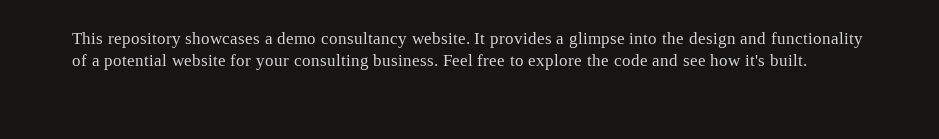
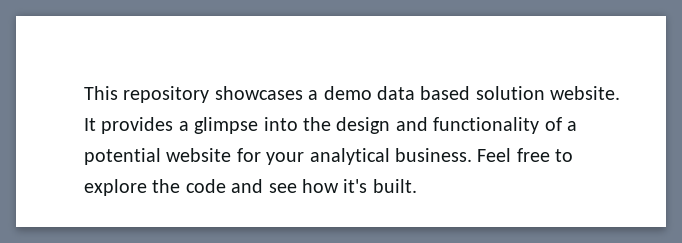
[320,32,407,48] consultancy -> [377,86,545,100] data based solution
[293,54,369,70] consulting -> [309,148,390,165] analytical

